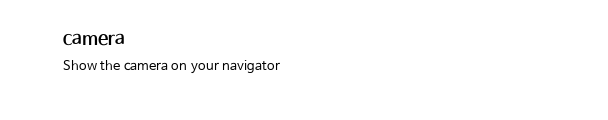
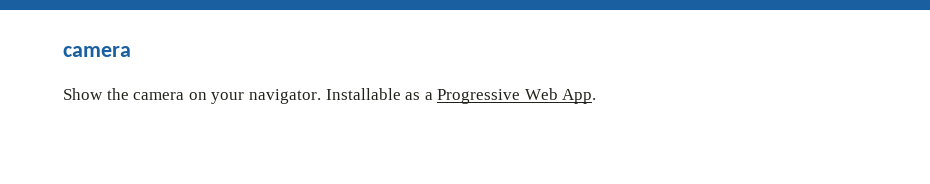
[221,60,280,74] navigator -> [248,88,597,104] navigator. Installable as a Progressive Web App.

